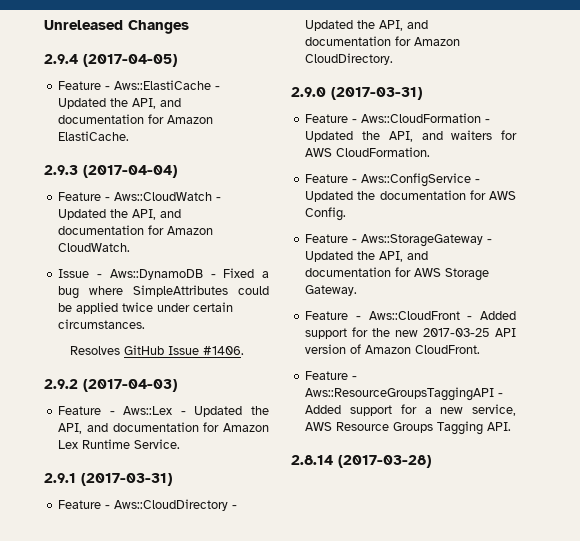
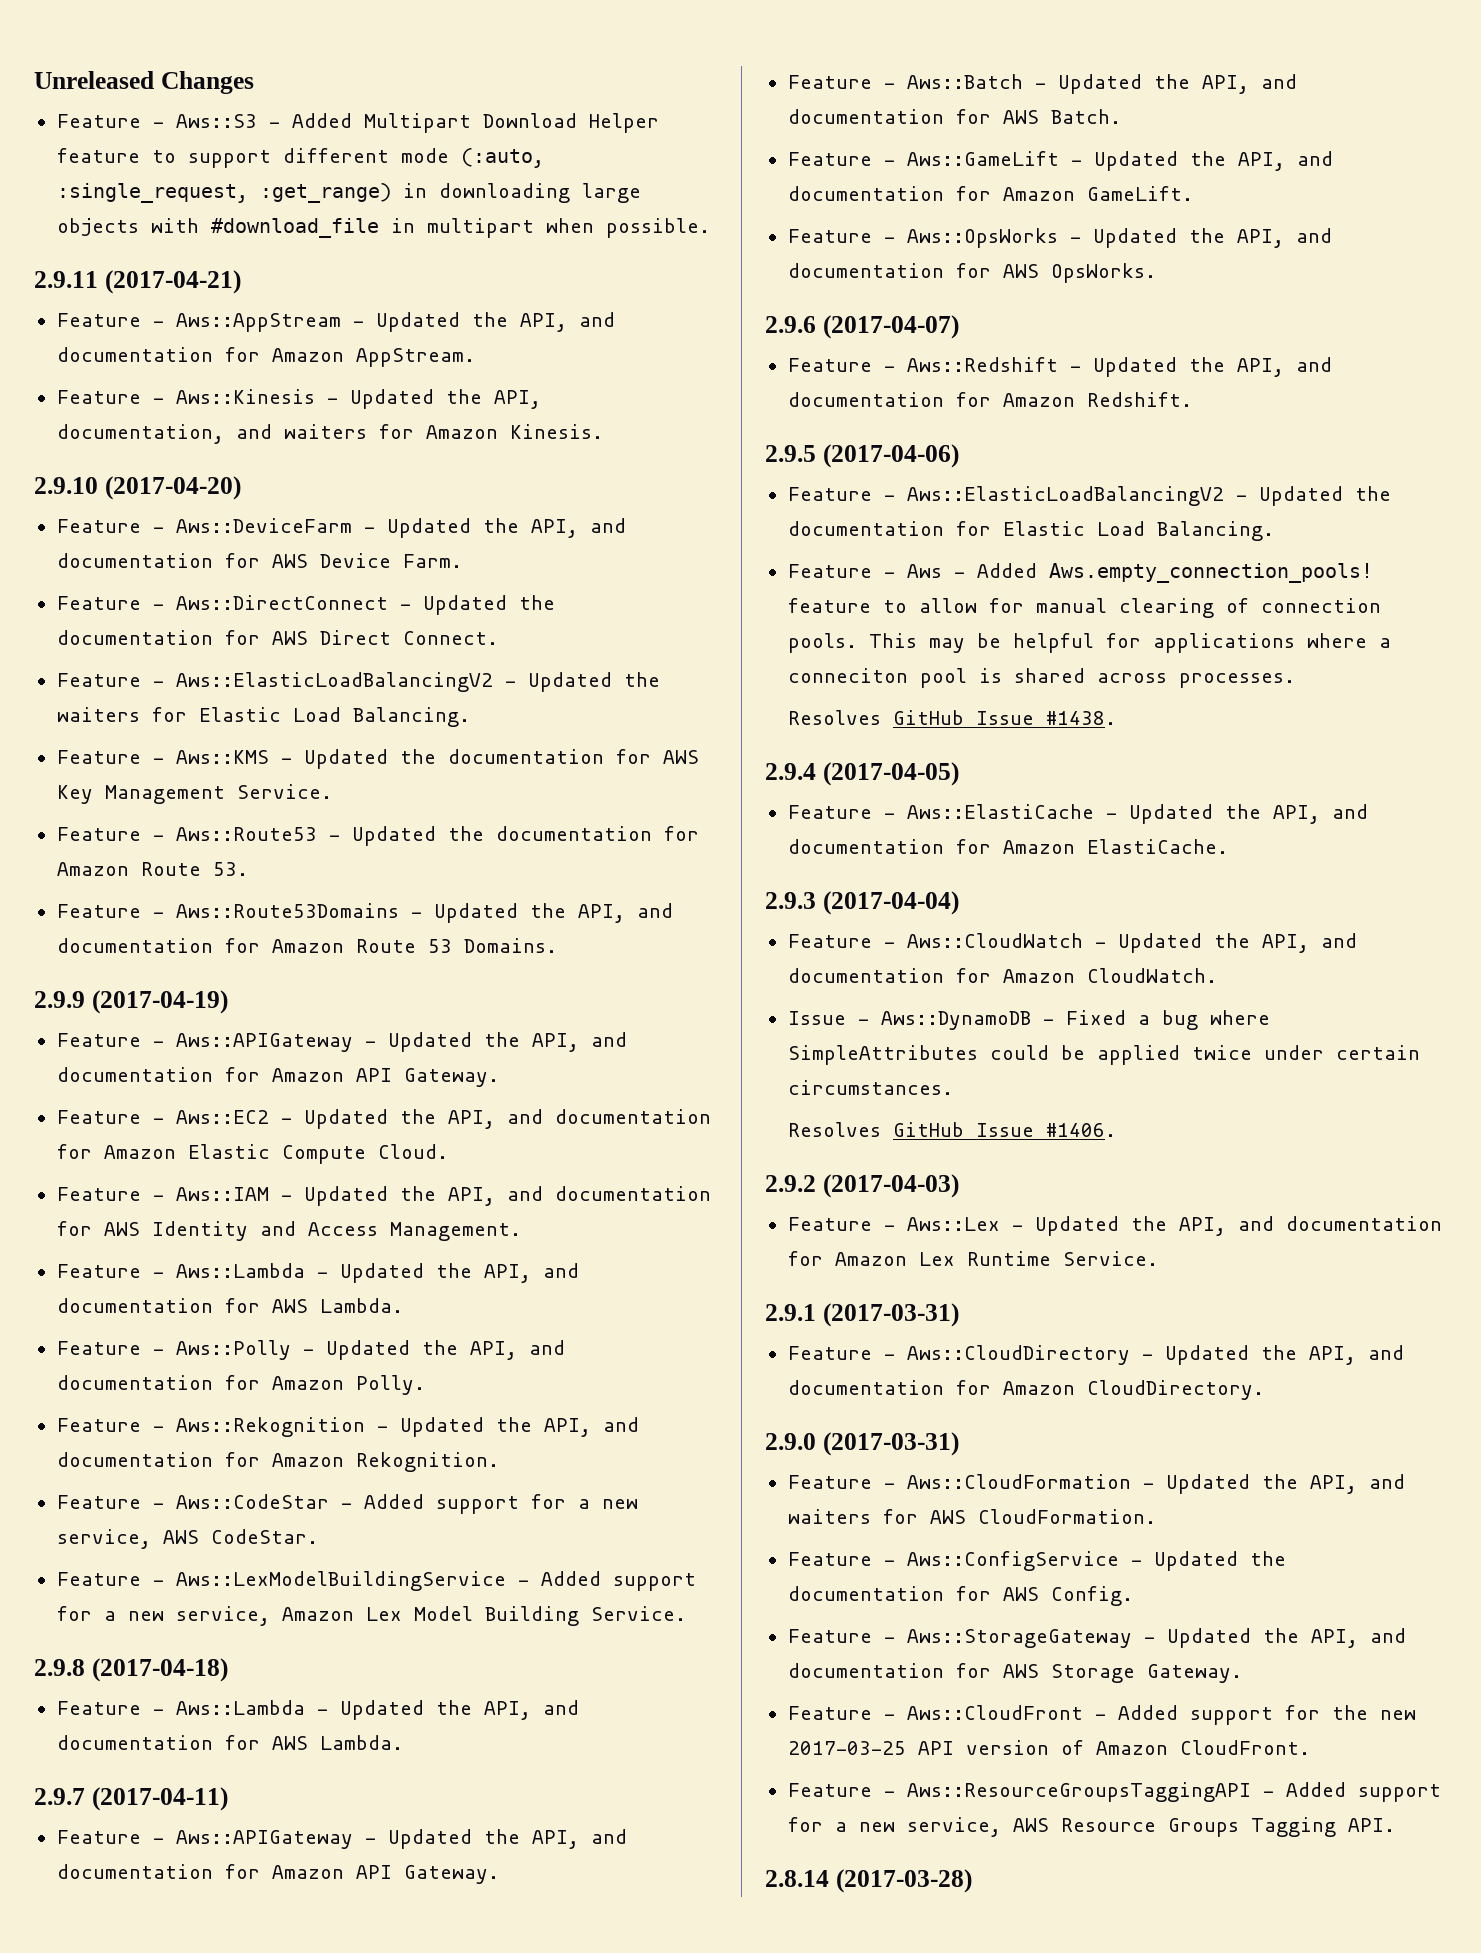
(189, 27) none -> [56,113,659,133] [56,148,544,168] [56,183,641,203] [56,218,710,238] [34,270,241,294] [56,312,615,332] [56,347,475,367] [56,389,541,409] [56,424,603,444] [34,476,241,500] [56,518,626,538] [56,553,462,568] [56,595,555,615] [56,630,498,645] [56,672,660,692] [56,707,470,727] [56,749,699,769] [56,784,332,804] [56,826,699,846] [56,862,248,876] [56,903,673,923] [56,938,557,953] [34,990,228,1014] [56,1032,627,1052] [56,1067,499,1087] [56,1109,711,1129] [56,1144,448,1164] [56,1186,711,1206] [56,1221,521,1241] [56,1263,579,1283] [56,1298,403,1313] [56,1340,565,1360] [56,1375,425,1395] [56,1417,639,1437] [56,1452,499,1472] [56,1494,638,1514] [56,1529,318,1549] [56,1571,696,1591] [56,1606,686,1626] [34,1658,228,1682] [56,1700,579,1720] [56,1735,403,1750] [34,1787,228,1811] [56,1829,627,1849] [56,1864,499,1884] [787,74,1297,94] [787,109,1121,124] [787,151,1333,171] [787,186,1193,201] [787,228,1332,248] [787,263,1156,283] [765,315,959,339] [787,357,1332,377] [787,392,1192,407] [765,444,959,468] [787,486,1391,506] [787,521,1274,541] [787,563,1373,583] [787,598,1381,618] [787,633,1391,653] [787,668,1295,688] [788,710,1117,725] // Feature - Aws::S3 - Added Multipart Download Helper feature to support different mode (:auto, :single_request, :get_range) in downloading large objects with #download_file in multipart when possible. // 2.9.11 (2017-04-21) // Feature - Aws::AppStream - Updated the API, and documentation for Amazon AppStream. // Feature - Aws::Kinesis - Updated the API, documentation, and waiters for Amazon Kinesis. // 2.9.10 (2017-04-20) // Feature - Aws::DeviceFarm - Updated the API, and documentation for AWS Device Farm. // Feature - Aws::DirectConnect - Updated the documentation for AWS Direct Connect. // Feature - Aws::ElasticLoadBalancingV2 - Updated the waiters for Elastic Load Balancing. // Feature - Aws::KMS - Updated the documentation for AWS Key Management Service. // Feature - Aws::Route53 - Updated the documentation for Amazon Route 53. // Feature - Aws::Route53Domains - Updated the API, and documentation for Amazon Route 53 Domains. // 2.9.9 (2017-04-19) // Feature - Aws::APIGateway - Updated the API, and documentation for Amazon API Gateway. // Feature - Aws::EC2 - Updated the API, and documentation for Amazon Elastic Compute Cloud. // Feature - Aws::IAM - Updated the API, and documentation for AWS Identity and Access Management. // Feature - Aws::Lambda - Updated the API, and documentation for AWS Lambda. // Feature - Aws::Polly - Updated the API, and documentation for Amazon Polly. // Feature - Aws::Rekognition - Updated the API, and documentation for Amazon Rekognition. // Feature - Aws::CodeStar - Added support for a new service, AWS CodeStar. // Feature - Aws::LexModelBuildingService - Added support for a new service, Amazon Lex Model Building Service. // 2.9.8 (2017-04-18) // Feature - Aws::Lambda - Updated the API, and documentation for AWS Lambda. // 2.9.7 (2017-04-11) // Feature - Aws::APIGateway - Updated the API, and documentation for Amazon API Gateway. // Feature - Aws::Batch - Updated the API, and documentation for AWS Batch. // Feature - Aws::GameLift - Updated the API, and documentation for Amazon GameLift. // Feature - Aws::OpsWorks - Updated the API, and documentation for AWS OpsWorks. // 2.9.6 (2017-04-07) // Feature - Aws::Redshift - Updated the API, and documentation for Amazon Redshift. // 2.9.5 (2017-04-06) // Feature - Aws::ElasticLoadBalancingV2 - Updated the documentation for Elastic Load Balancing. // Feature - Aws - Added Aws.empty_connection_pools! feature to allow for manual clearing of connection pools. This may be helpful for applications where a conneciton pool is shared across processes. // Resolves GitHub Issue #1438.

